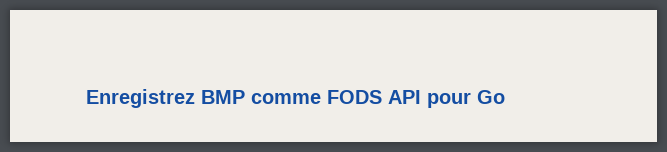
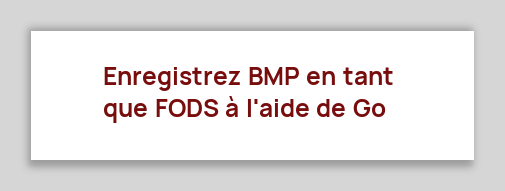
[251,90,471,108] comme FODS API pour -> [306,67,394,85] [103,96,347,123] en tant que FODS à l'aide de

